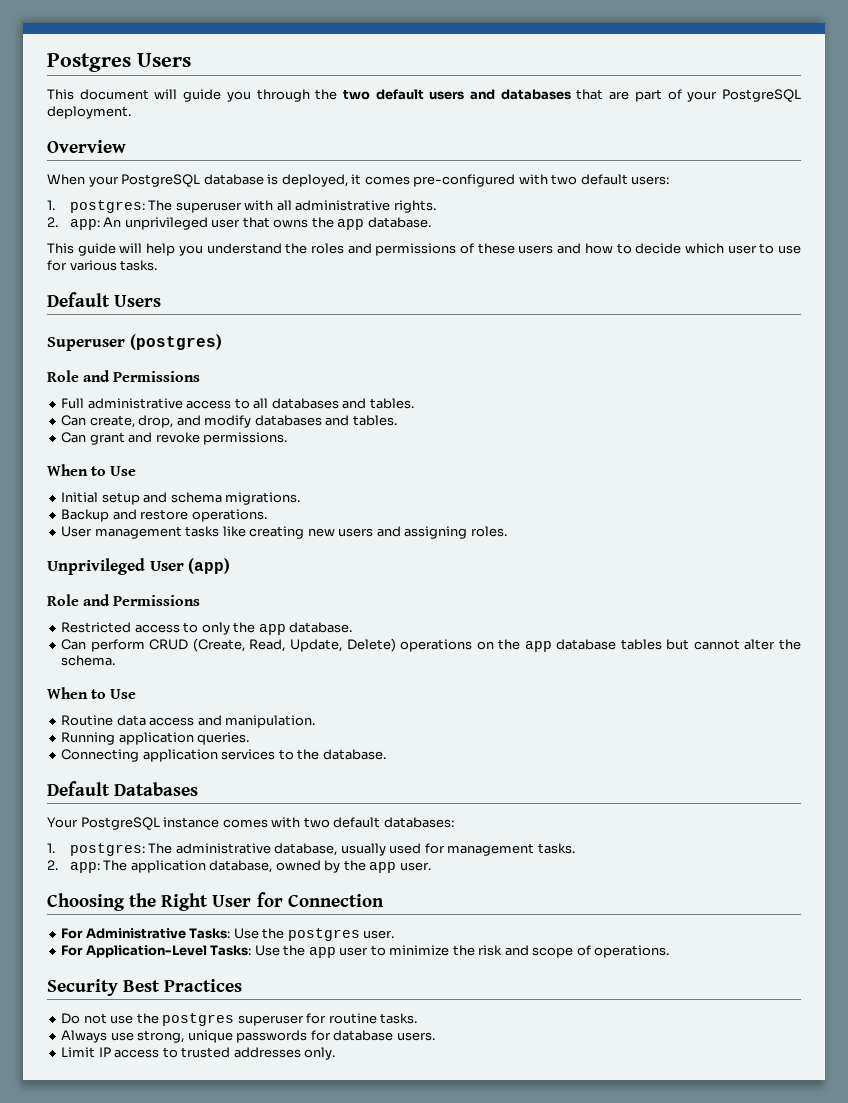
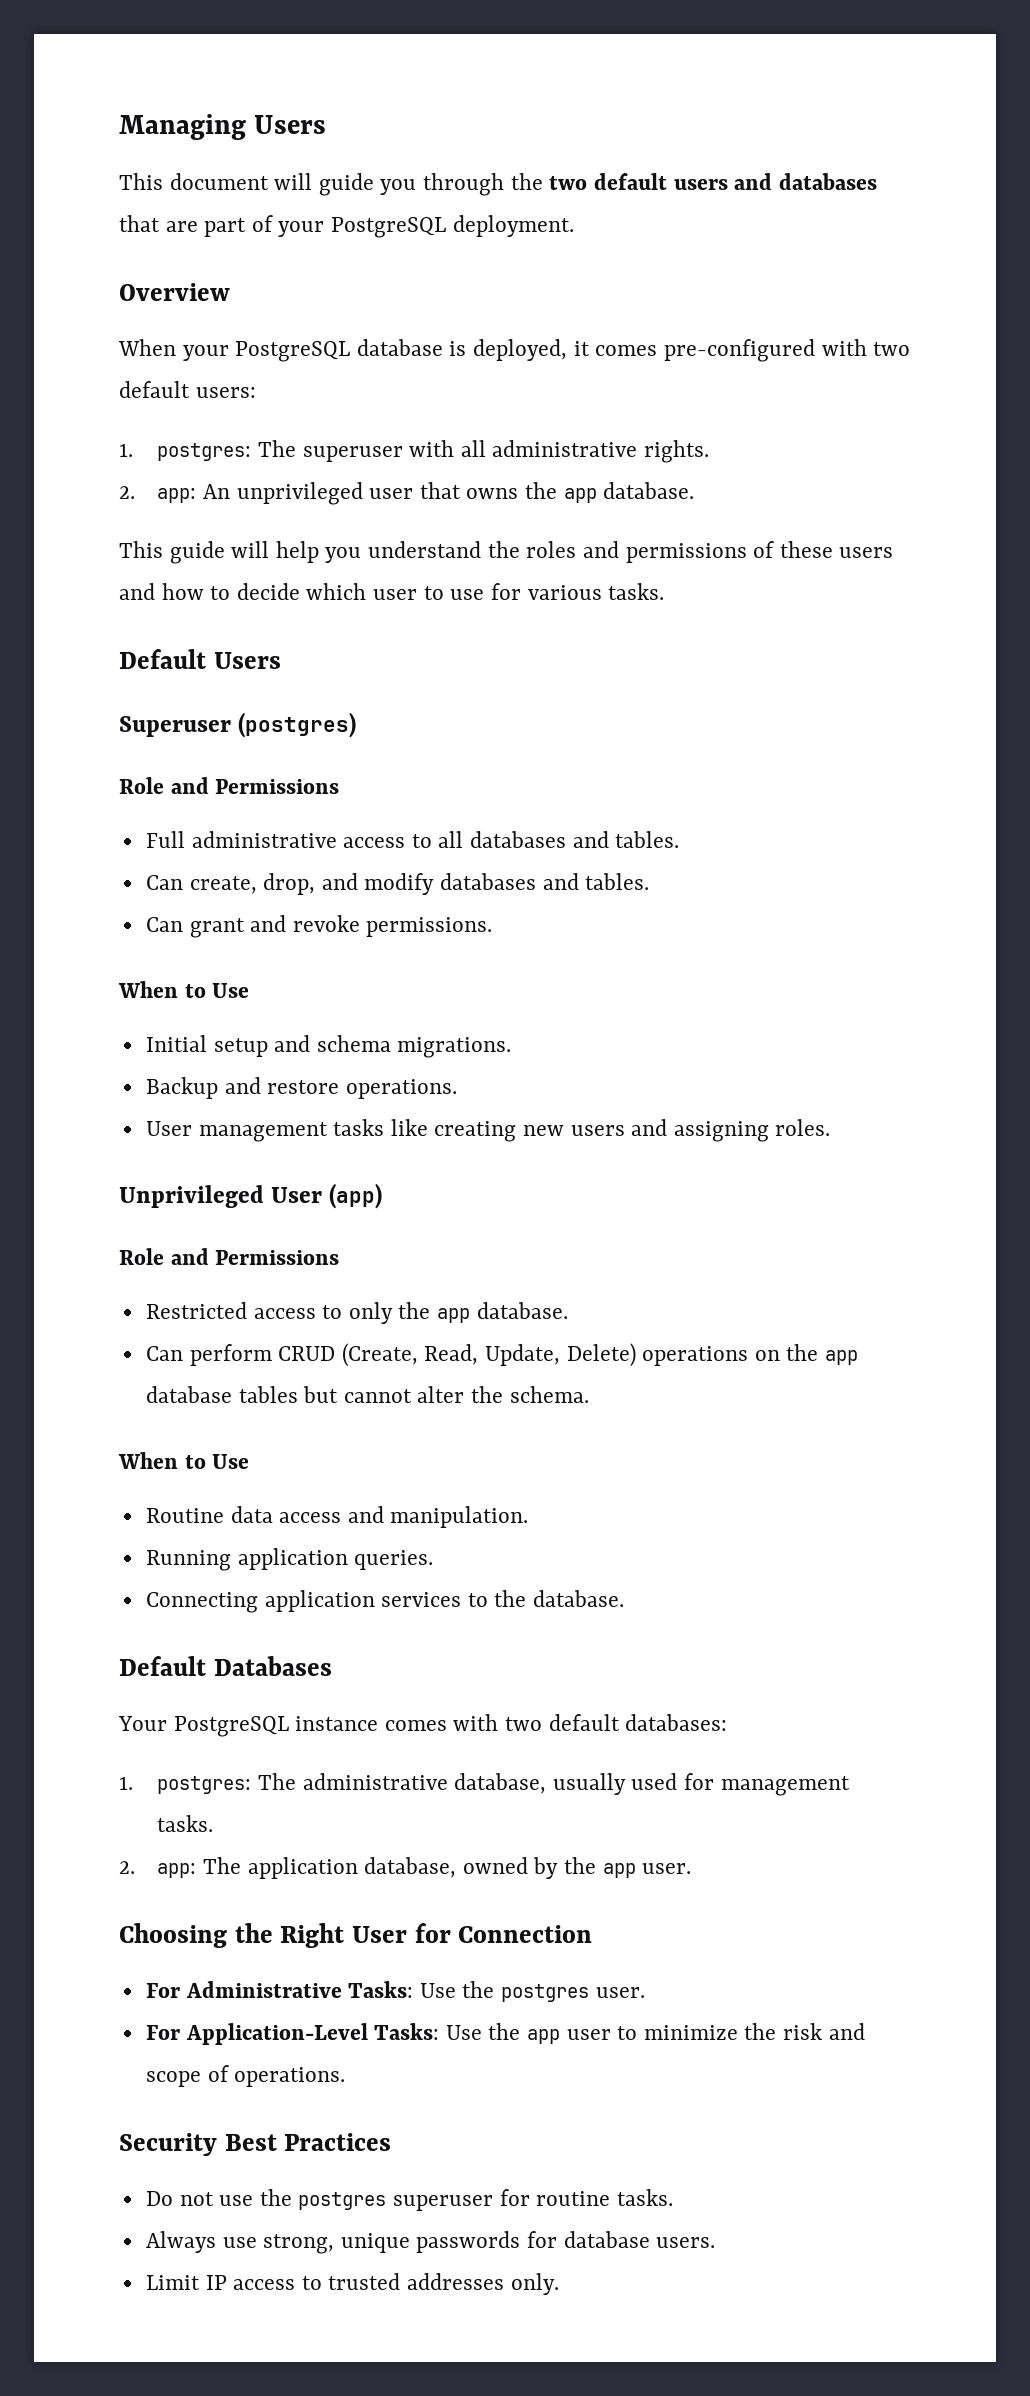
[47,53,131,72] Postgres -> [119,114,246,140] Managing

